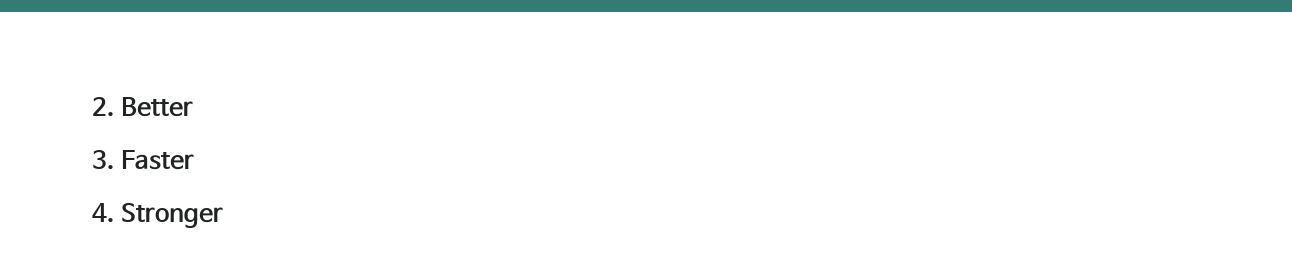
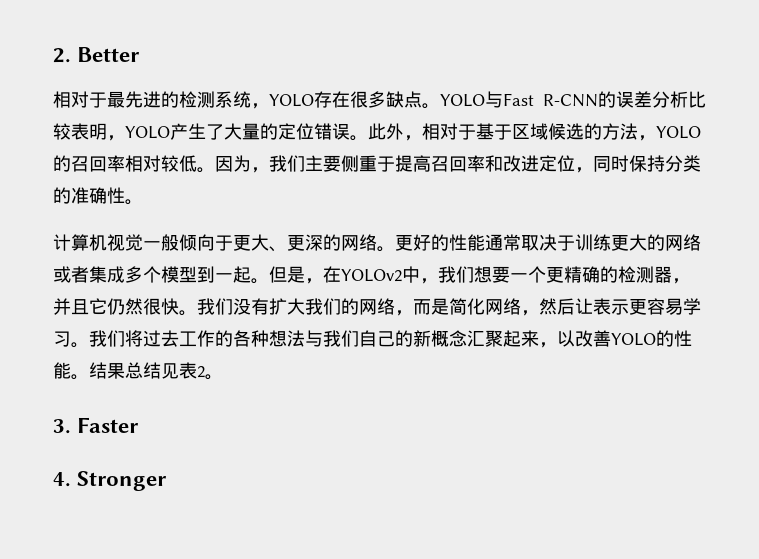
(193, 107) none -> [53,91,706,109] [53,123,701,141] [53,155,701,173] [53,187,143,205] [53,234,701,252] [53,266,690,284] [53,298,701,316] [53,330,692,348] [53,362,223,380] // 相对于最先进的检测系统，YOLO存在很多缺点。YOLO与Fast R-CNN的误差分析比较表明，YOLO产生了大量的定位错误。此外，相对于基于区域候选的方法，YOLO的召回率相对较低。因为，我们主要侧重于提高召回率和改进定位，同时保持分类的准确性。 // 计算机视觉一般倾向于更大、更深的网络。更好的性能通常取决于训练更大的网络或者集成多个模型到一起。但是，在YOLOv2中，我们想要一个更精确的检测器，并且它仍然很快。我们没有扩大我们的网络，而是简化网络，然后让表示更容易学习。我们将过去工作的各种想法与我们自己的新概念汇聚起来，以改善YOLO的性能。结果总结见表2。

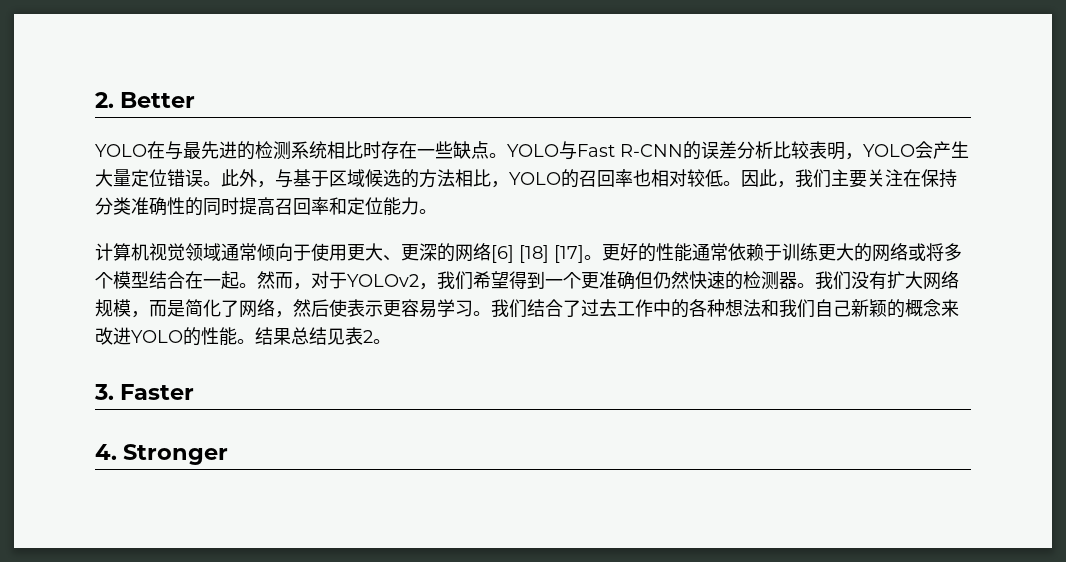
[53,91,107,108] 相对于 -> [95,141,183,160] YOLO在与
[251,91,386,109] ，YOLO存在很多 -> [327,141,453,159] 相比时存在一些
[170,123,278,140] 产生了大量的 -> [915,141,969,159] [95,169,131,187] 会产生大量
[422,123,476,140] 相对于 -> [275,169,293,188] 与
(638, 131) none -> [455,169,491,187] 相比
(125, 163) none -> [633,169,651,187] 也
[233,155,251,172] 为 -> [759,169,777,187] 此
[341,155,701,173] [53,187,125,204] 侧重于提高召回率和改进定位，同时保持分类的准确性 -> [867,169,957,188] [95,197,419,216] 关注在保持分类准确性的同时提高召回率和定位能力
[143,234,233,251] 一般倾向于 -> [185,243,347,261] 领域通常倾向于使用
(377, 242) none -> [491,245,584,263] [6] [18] [17]
[521,234,557,251] 取决 -> [728,243,764,261] 依赖
[71,266,125,283] 者集成 -> [926,243,944,261] 将
[197,266,690,284] [53,298,179,315] 到一起。但是，在YOLOv2中，我们想要一个更精确的检测器，并且它仍然很快 -> [149,271,797,290] 结合在一起。然而，对于YOLOv2，我们希望得到一个更准确但仍然快速的检测器
[305,298,395,315] 我们的网络 -> [923,271,959,290] [95,299,131,317] 网络规模
(485, 306) none -> [221,300,239,317] 了
[575,298,593,314] 让 -> [329,299,347,317] 使
[125,330,143,347] 将 -> [527,299,581,317] 结合了
(215, 338) none -> [653,299,671,317] 中
[305,330,323,347] 与 -> [761,299,779,317] 和
[395,330,611,348] 的新概念汇聚起来，以改善 -> [851,299,959,318] [95,327,131,345] 新颖的概念来改进

